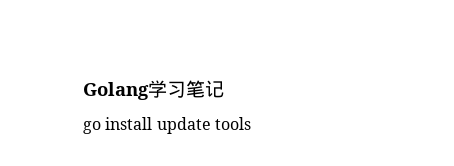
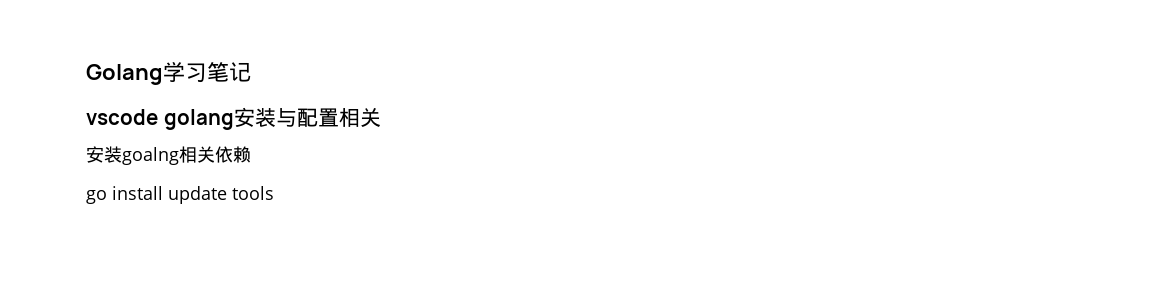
(224, 89) none -> [86,107,381,130] [86,146,251,165] // vscode golang安装与配置相关 // 安装goalng相关依赖

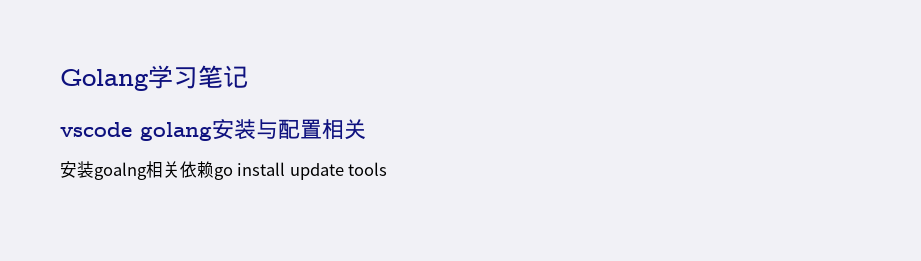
(251, 154) // -> (214, 169) none

